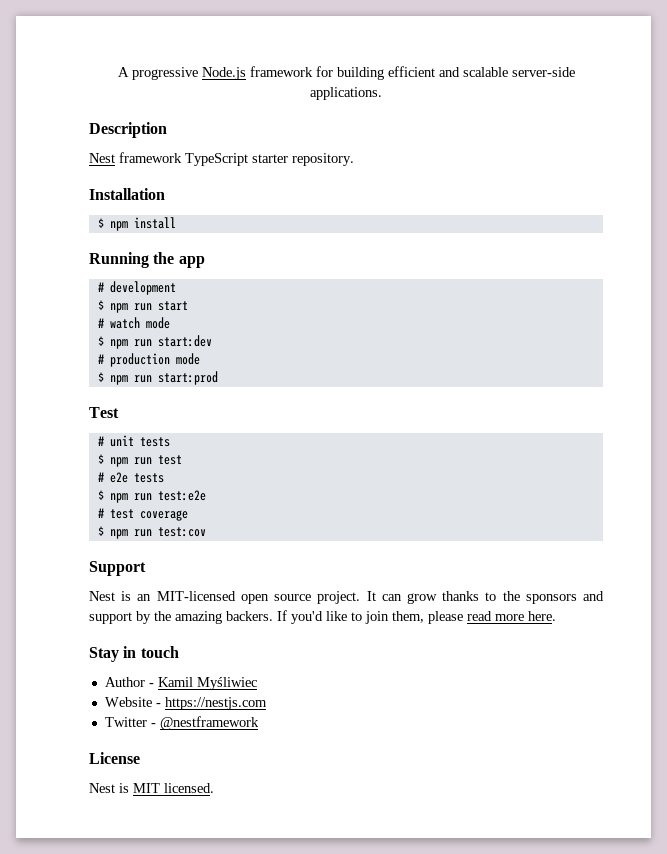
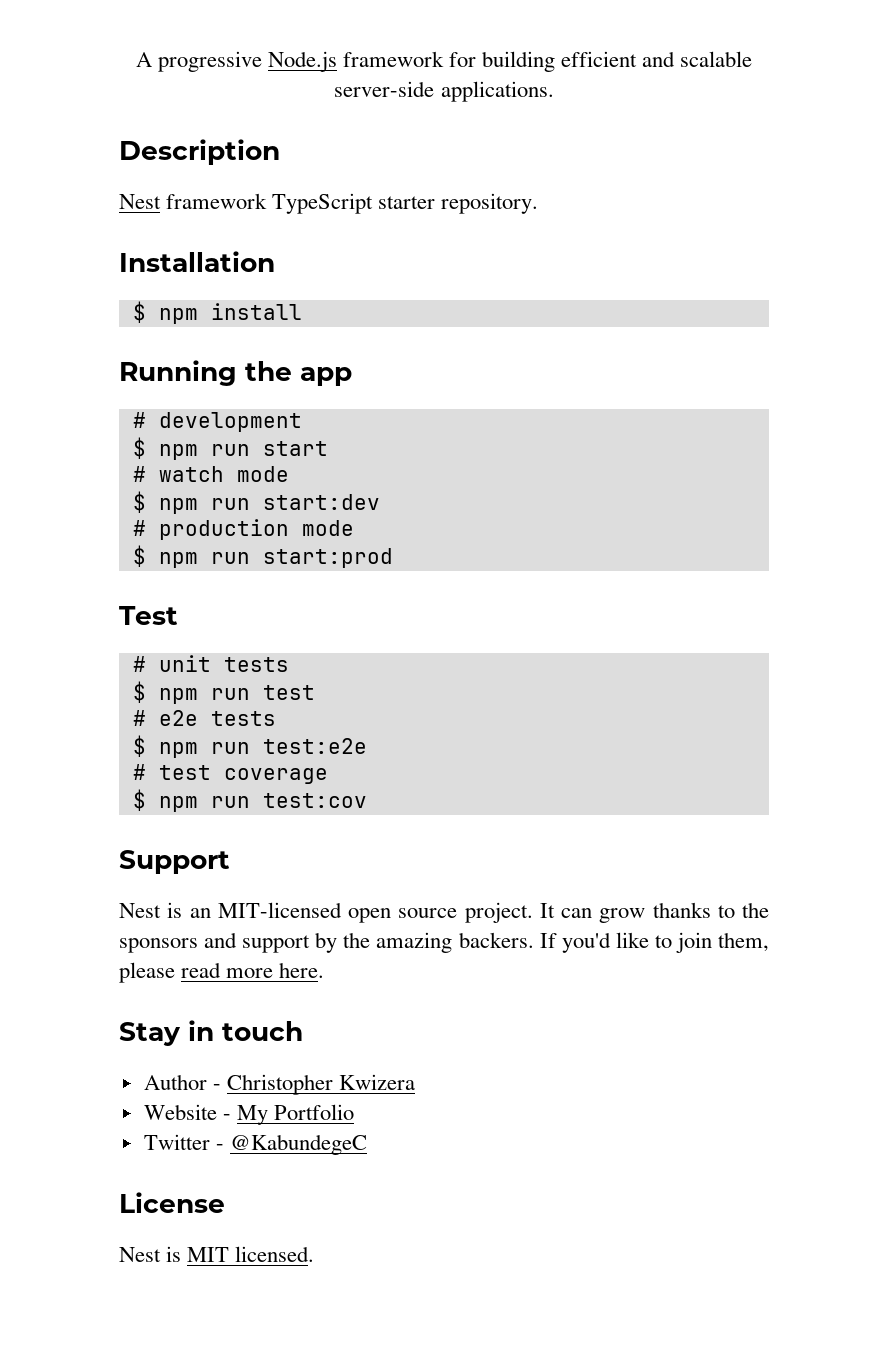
[157,677,257,690] Kamil Myśliwiec -> [226,1074,415,1095] Christopher Kwizera
[164,697,267,710] https://nestjs.com -> [236,1104,354,1125] My Portfolio
[159,716,259,730] @nestframework -> [229,1134,367,1155] @KabundegeC

